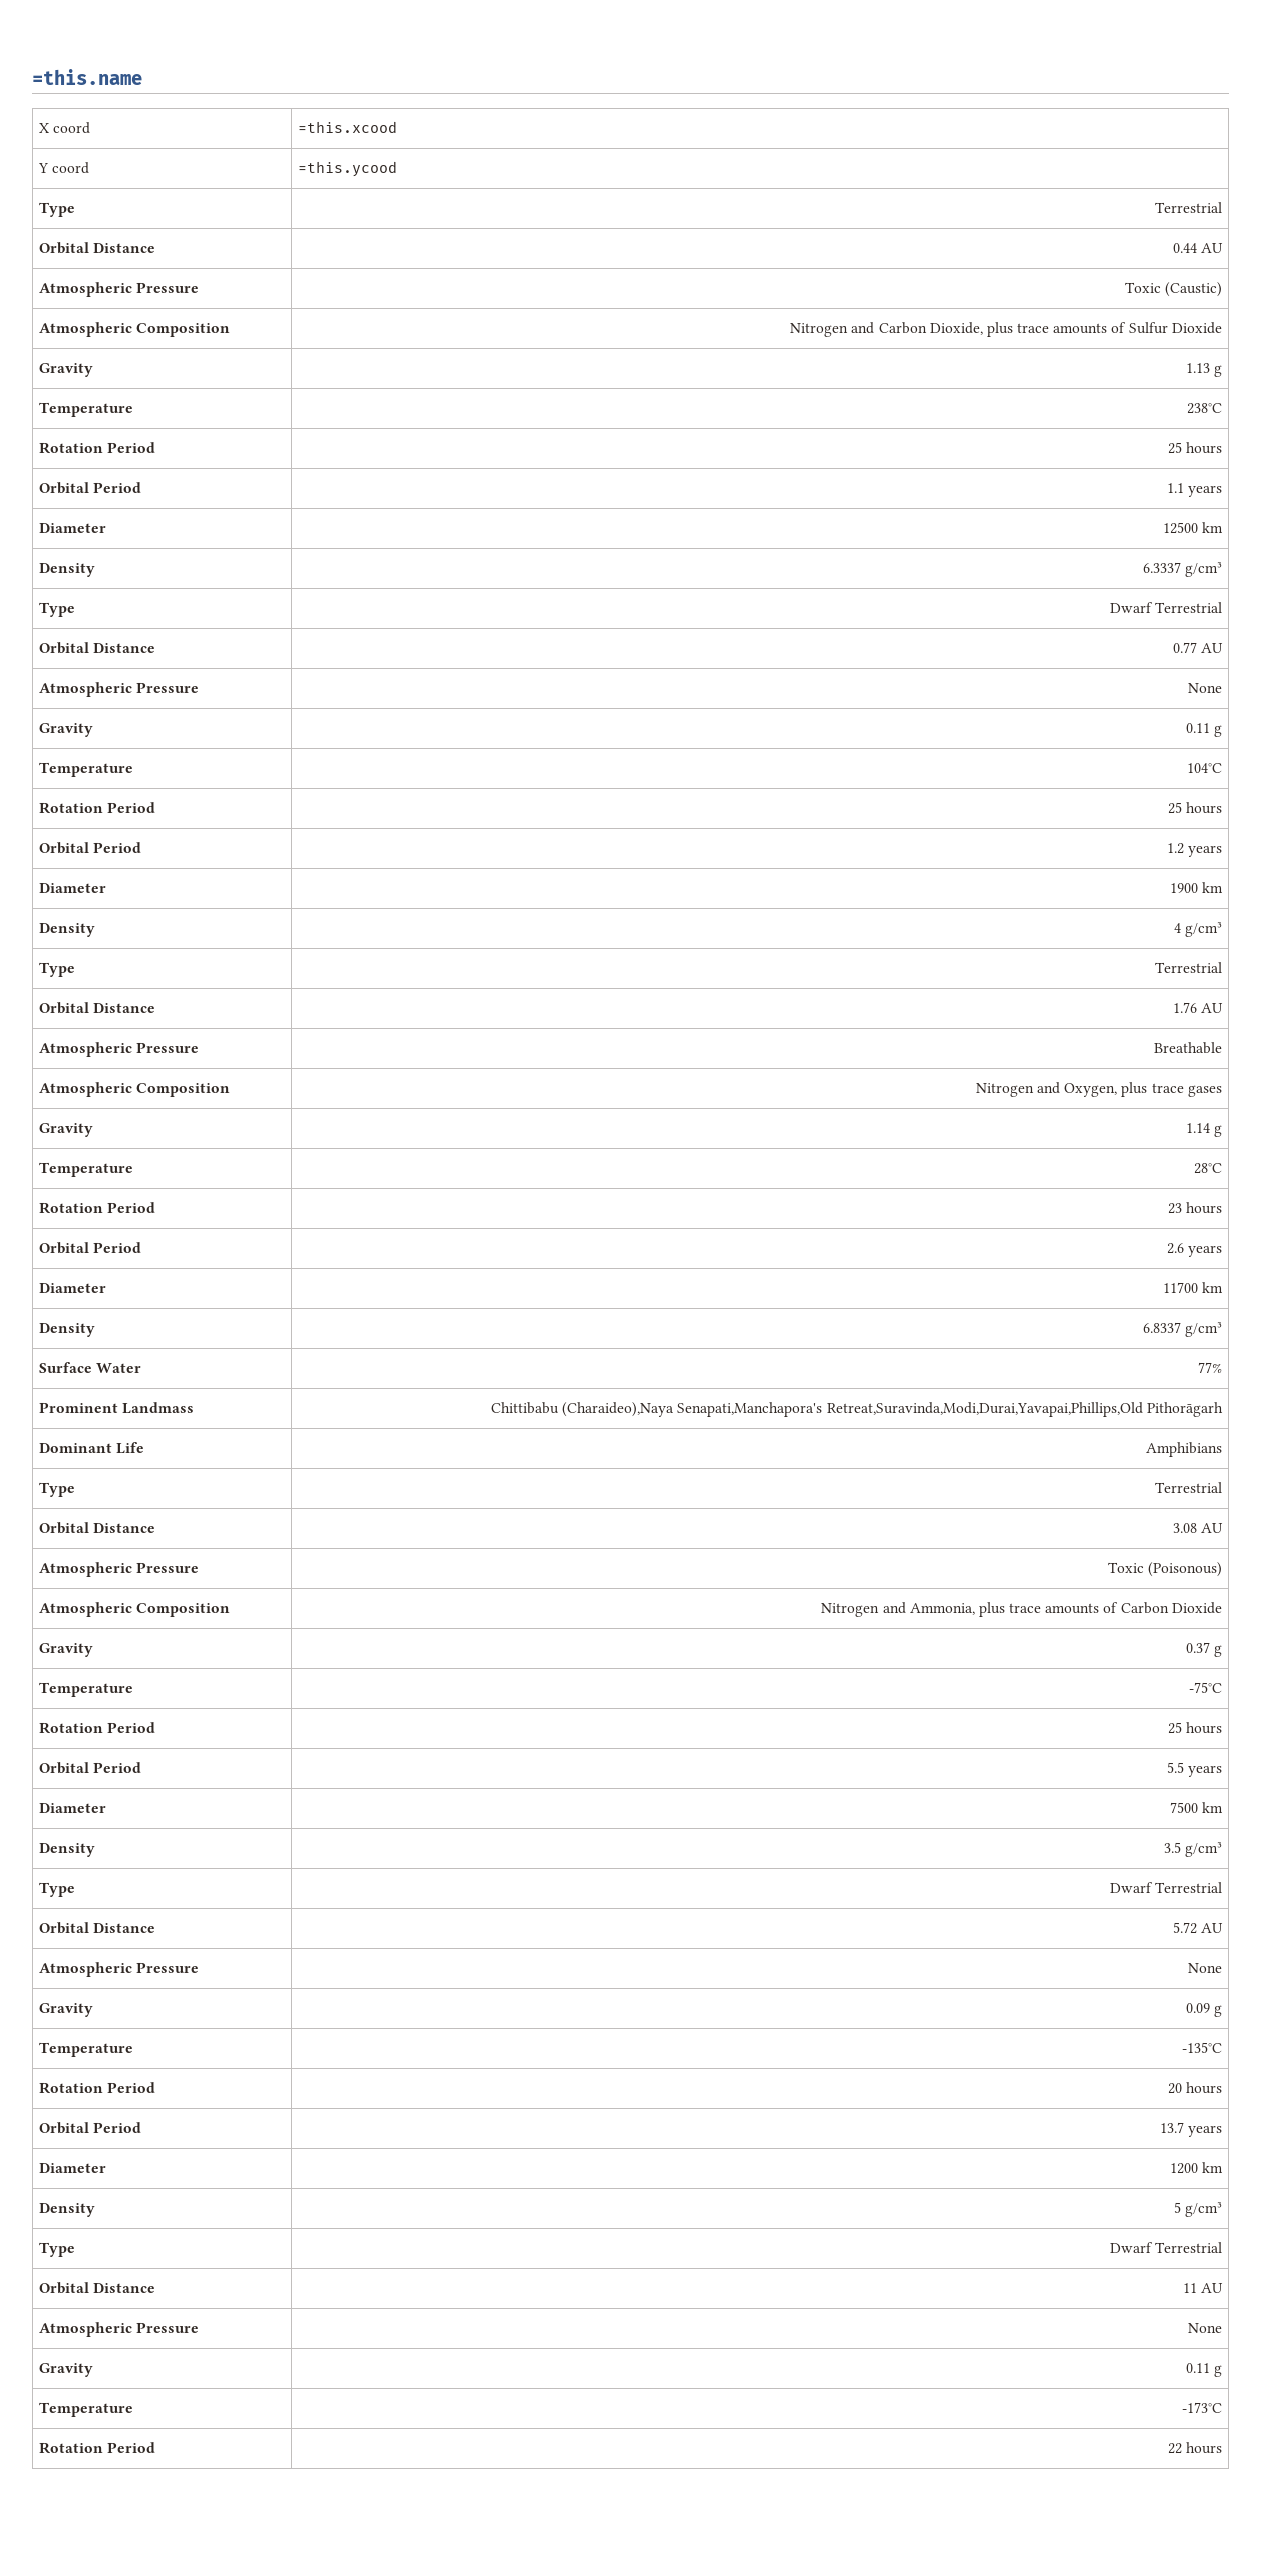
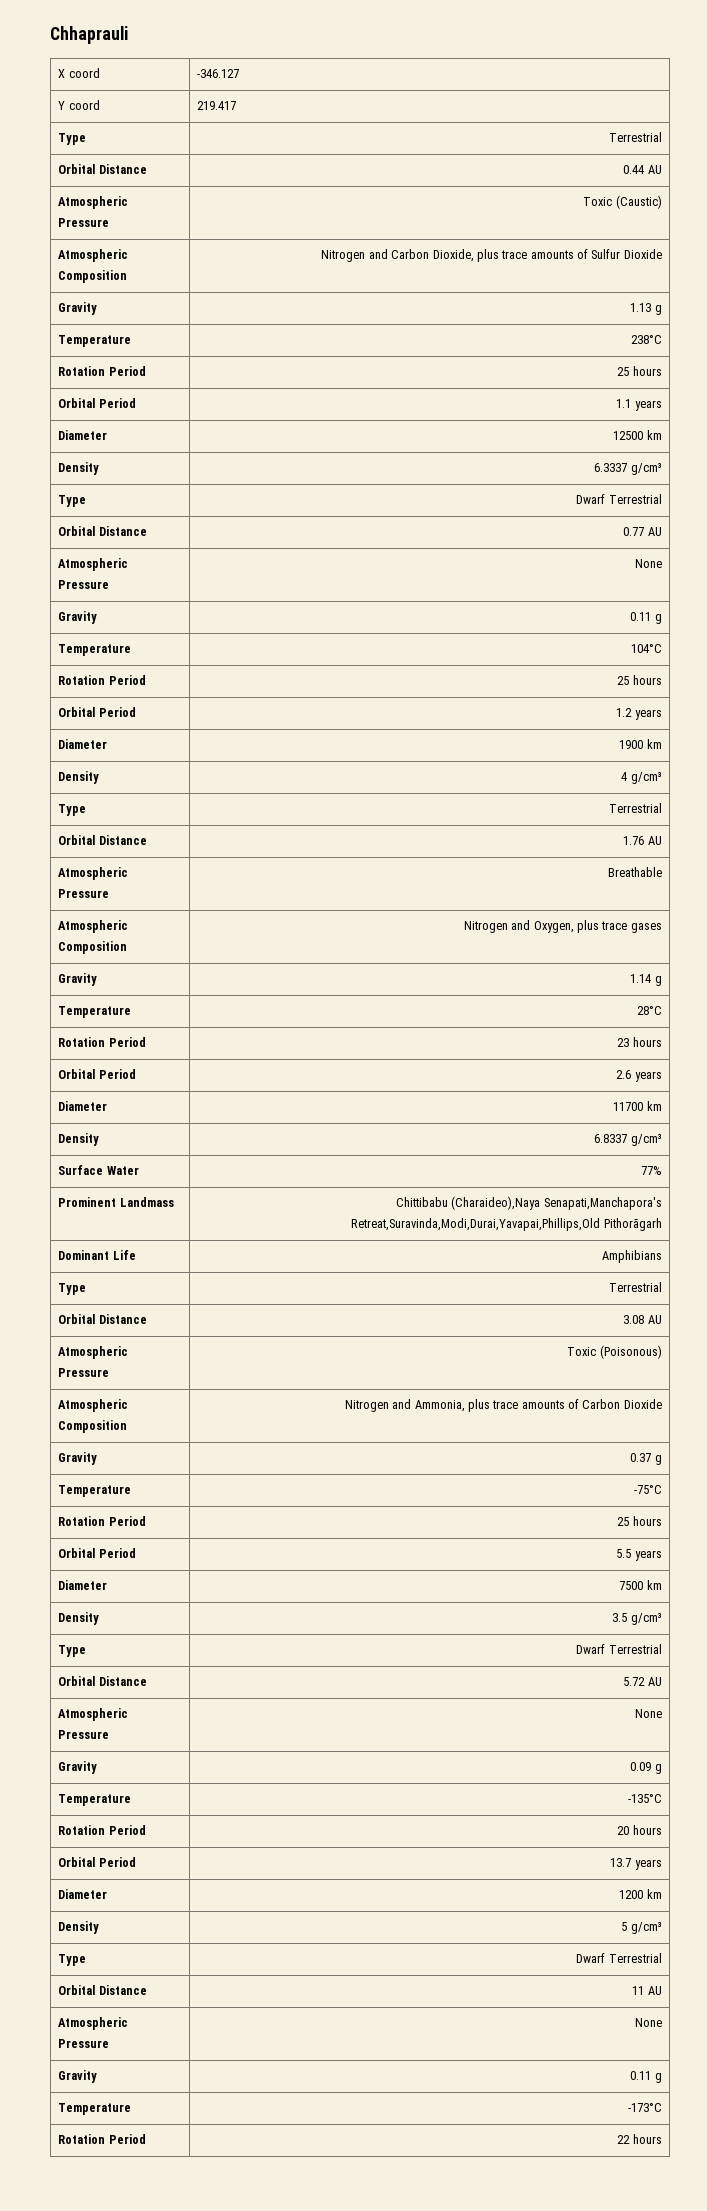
[32,69,142,85] =this.name -> [50,26,128,44] Chhaprauli
[298,121,398,133] =this.xcood -> [197,69,240,78] -346.127
[298,161,398,177] =this.ycood -> [197,101,237,110] 219.417

